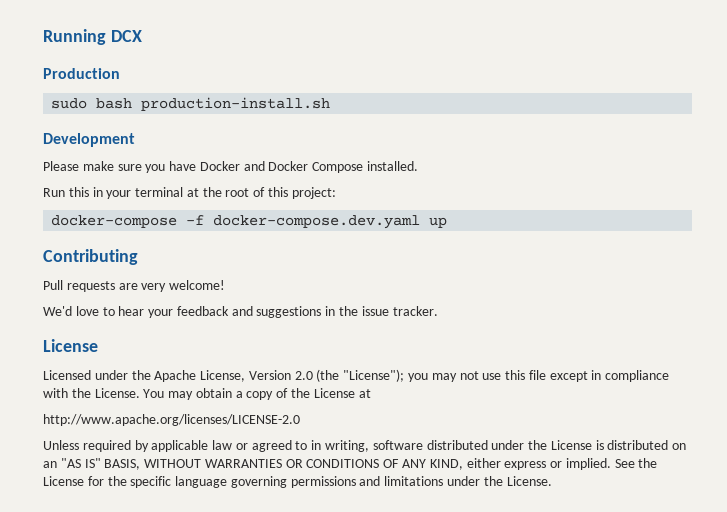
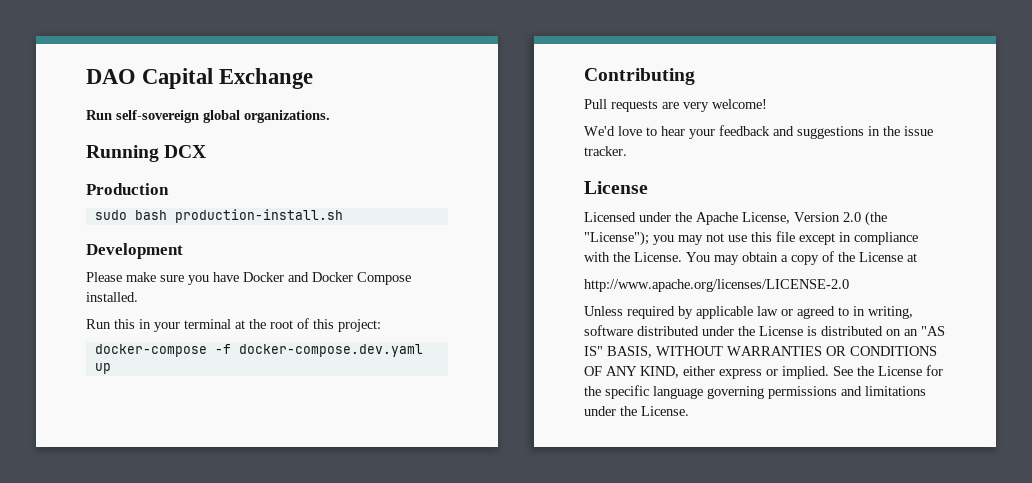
(43, 37) none -> [86,68,314,89] [86,110,330,123] DAO Capital Exchange // Run self-sovereign global organizations. //

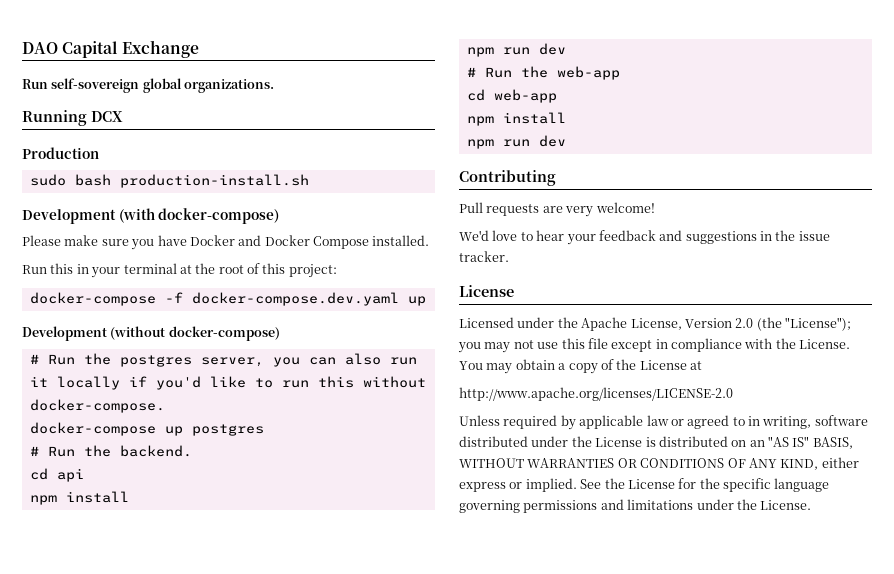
(183, 251) none -> [118,208,280,224] (with docker-compose)
(111, 368) none -> [22,326,280,341] [29,353,417,367] [29,376,426,390] [29,399,165,413] [29,422,264,436] [29,445,192,457] [29,468,84,482] [29,491,129,505] [466,43,566,57] [466,66,620,80] [466,89,557,103] [466,112,566,126] [466,135,566,149] // Development (without docker-compose) // # Run the postgres server, you can also run it locally if you'd like to run this without docker-compose. // docker-compose up postgres // # Run the backend. // cd api // npm install // npm run dev // # Run the web-app // cd web-app // npm install // npm run dev

